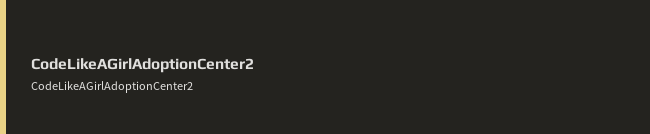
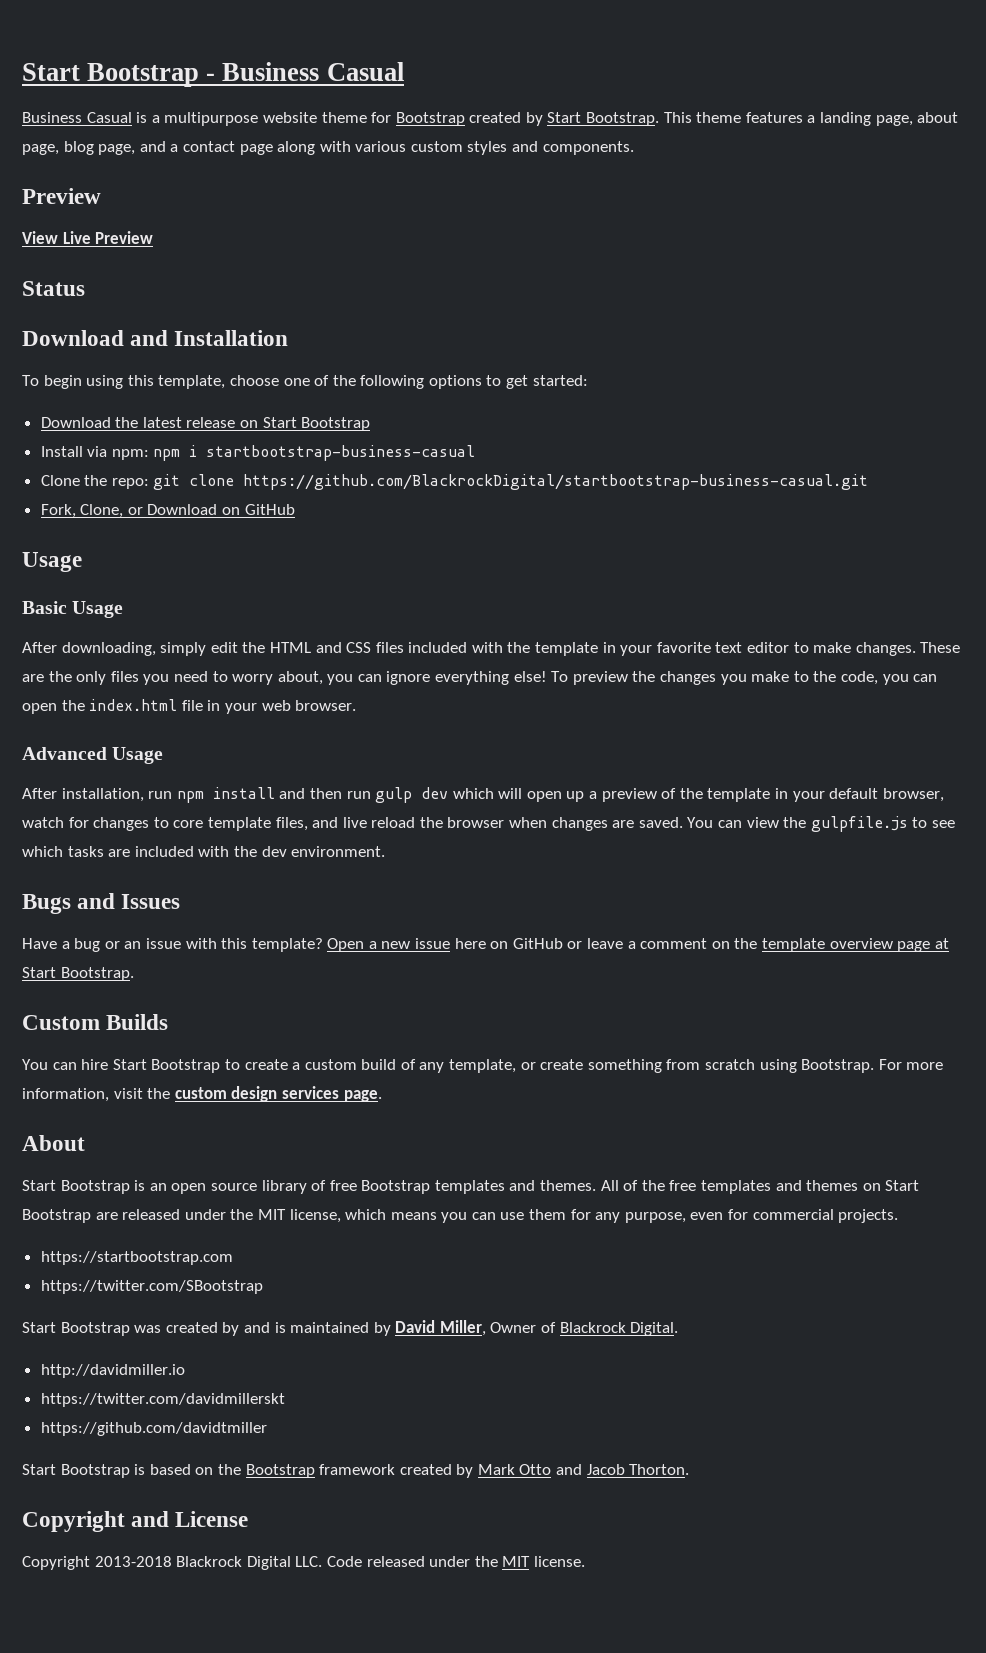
[31,58,254,73] [31,81,193,93] CodeLikeAGirlAdoptionCenter2 // CodeLikeAGirlAdoptionCenter2 -> [22,62,404,87] [22,112,959,126] [22,141,634,155] [22,188,101,204] [22,231,154,244] [22,281,85,296] [22,330,289,346] [22,375,588,389] [40,417,371,431] [40,445,476,461] [40,474,869,490] [40,504,295,518] [22,552,82,572] [22,601,124,618] [22,642,961,656] [22,671,938,685] [22,699,357,714] [22,747,164,764] [22,787,944,803] [22,816,955,832] [22,846,386,857] [22,893,181,914] [22,938,949,952] [22,967,134,981] [22,1014,169,1030] [22,1059,944,1073] [22,1086,382,1102] [22,1135,85,1151] [22,1180,920,1194] [22,1209,899,1223] [40,1251,233,1265] [40,1280,263,1294] [22,1320,679,1336] [40,1364,185,1378] [40,1393,285,1407] [40,1422,267,1436] [22,1464,690,1478] [22,1511,249,1532] [22,1556,585,1570] Start Bootstrap - Business Casual // Business Casual is a multipurpose website theme for Bootstrap created by Start Bootstrap. This theme features a landing page, about page, blog page, and a contact page along with various custom styles and components. // Preview // View Live Preview // Status // Download and Installation // To begin using this template, choose one of the following options to get started: // Download the latest release on Start Bootstrap // Install via npm: npm i startbootstrap-business-casual // Clone the repo: git clone https://github.com/BlackrockDigital/startbootstrap-business-casual.git // Fork, Clone, or Download on GitHub // Usage // Basic Usage // After downloading, simply edit the HTML and CSS files included with the template in your favorite text editor to make changes. These are the only files you need to worry about, you can ignore everything else! To preview the changes you make to the code, you can open the index.html file in your web browser. // Advanced Usage // After installation, run npm install and then run gulp dev which will open up a preview of the template in your default browser, watch for changes to core template files, and live reload the browser when changes are saved. You can view the gulpfile.js to see which tasks are included with the dev environment. // Bugs and Issues // Have a bug or an issue with this template? Open a new issue here on GitHub or leave a comment on the template overview page at Start Bootstrap. // Custom Builds // You can hire Start Bootstrap to create a custom build of any template, or create something from scratch using Bootstrap. For more information, visit the custom design services page. // About // Start Bootstrap is an open source library of free Bootstrap templates and themes. All of the free templates and themes on Start Bootstrap are released under the MIT license, which means you can use them for any purpose, even for commercial projects. // https://startbootstrap.com // https://twitter.com/SBootstrap // Start Bootstrap was created by and is maintained by David Miller, Owner of Blackrock Digital. // http://davidmiller.io // https://twitter.com/davidmillerskt // https://github.com/davidtmiller // Start Bootstrap is based on the Bootstrap framework created by Mark Otto and Jacob Thorton. // Copyright and License // Copyright 2013-2018 Blackrock Digital LLC. Code released under the MIT license.

